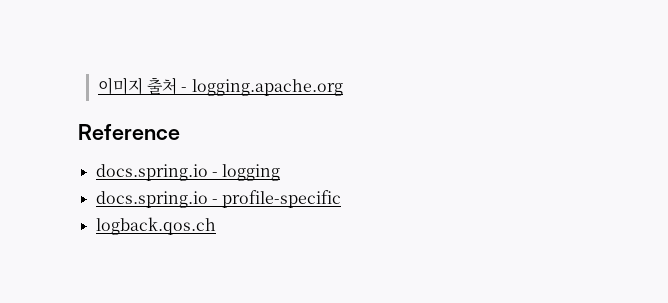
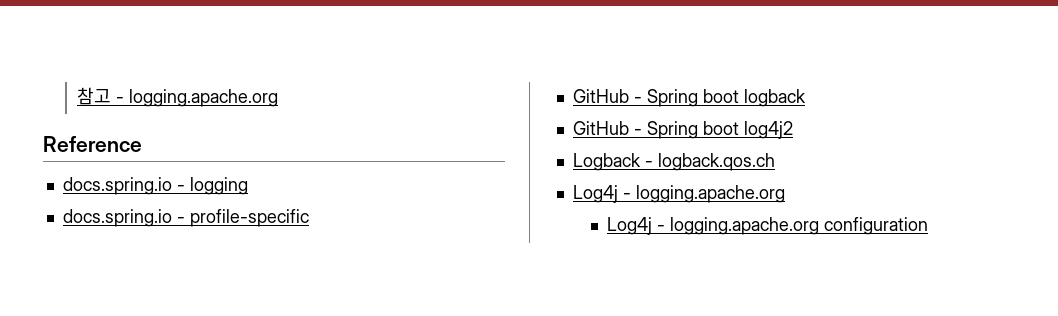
[97,77,177,95] 이미지 출처 -> [77,87,112,105] 참고
[95,217,216,235] logback.qos.ch -> [572,89,806,107] [572,121,793,139] [572,153,775,171] [572,185,785,203] [607,217,929,235] GitHub - Spring boot logback // GitHub - Spring boot log4j2 // Logback - logback.qos.ch // Log4j - logging.apache.org // Log4j - logging.apache.org configuration

